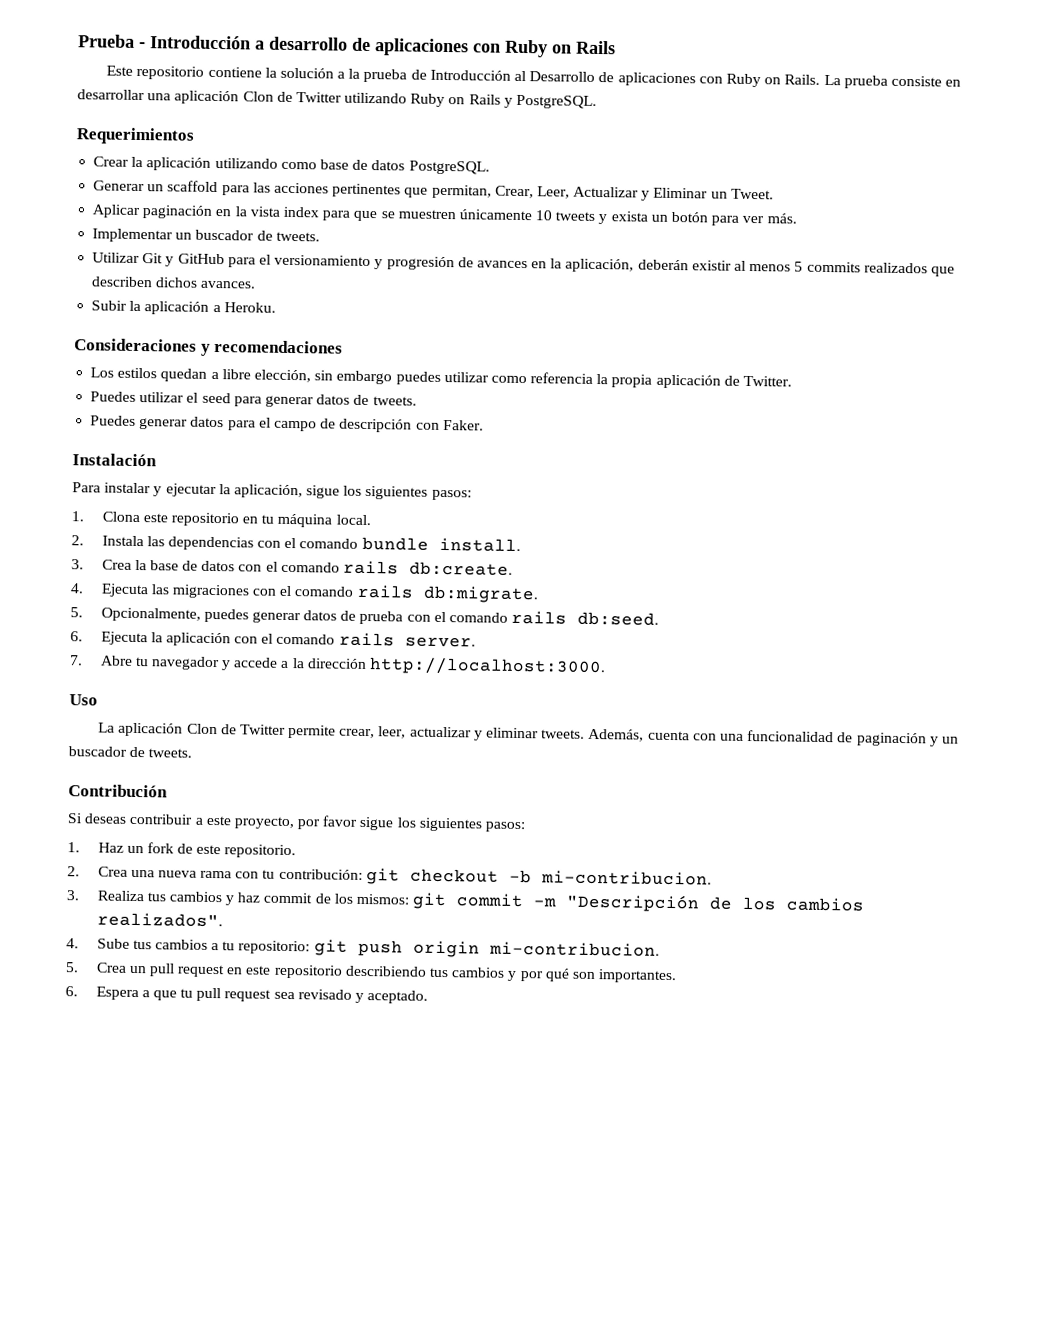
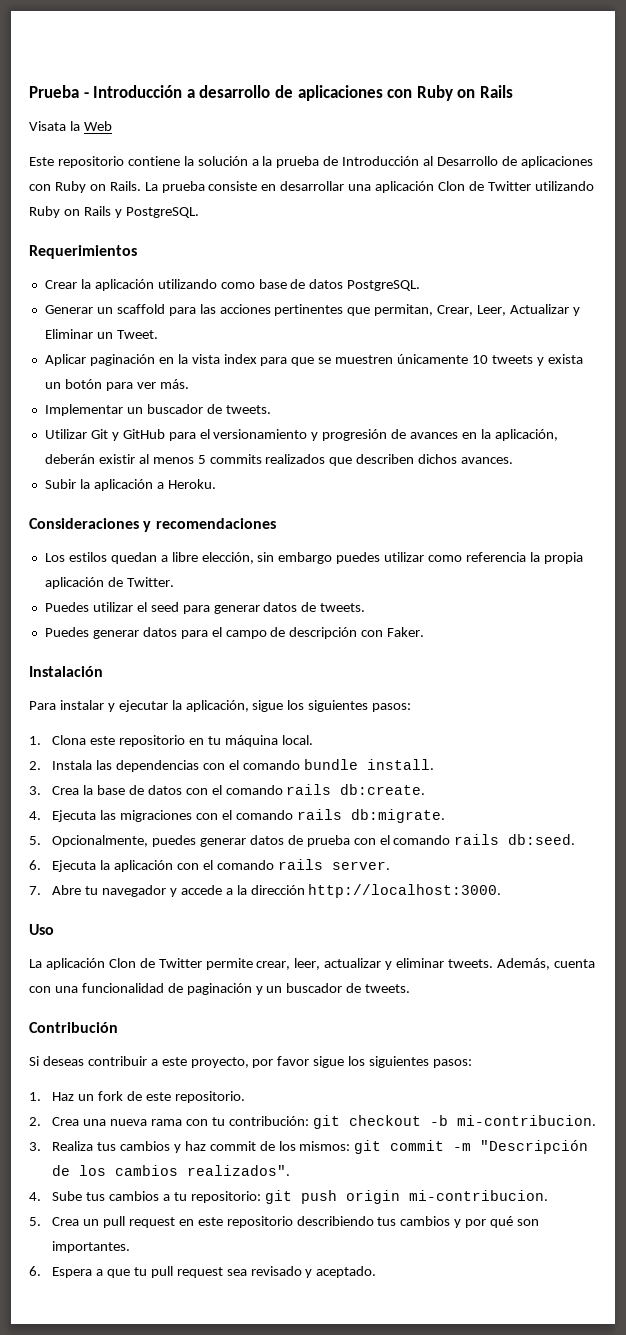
(616, 47) none -> [29,121,112,131] // Visata la Web

